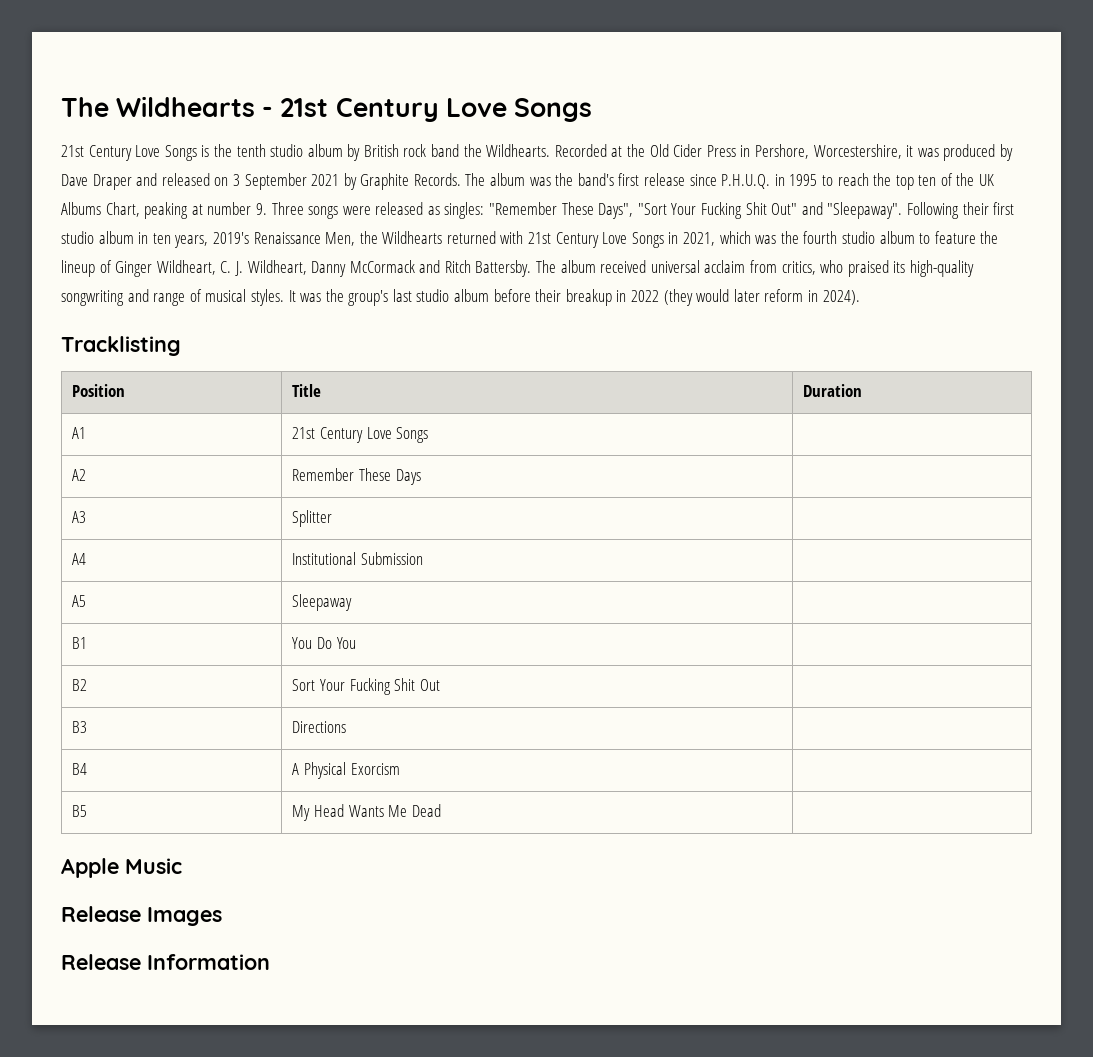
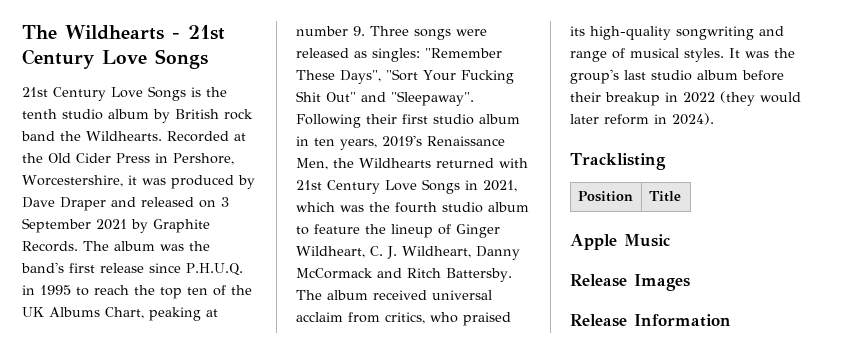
[803,384,863,397] [72,427,87,439] [292,427,429,443] [72,469,87,481] [292,468,421,485] [72,511,87,523] [292,510,333,527] [72,553,87,565] [292,552,423,565] [72,595,87,607] [292,594,353,611] [72,637,88,649] [292,637,357,649] [72,679,88,691] [292,678,440,695] [72,721,88,733] [292,721,347,733] [72,763,88,775] [292,762,400,779] [72,805,88,817] [292,804,441,821] | Duration // A1 | 21st Century Love Songs | // A2 | Remember These Days | // A3 | Splitter | // A4 | Institutional Submission | // A5 | Sleepaway | // B1 | You Do You | // B2 | Sort Your Fucking Shit Out | // B3 | Directions | // B4 | A Physical Exorcism | // B5 | My Head Wants Me Dead | -> (681, 196) none

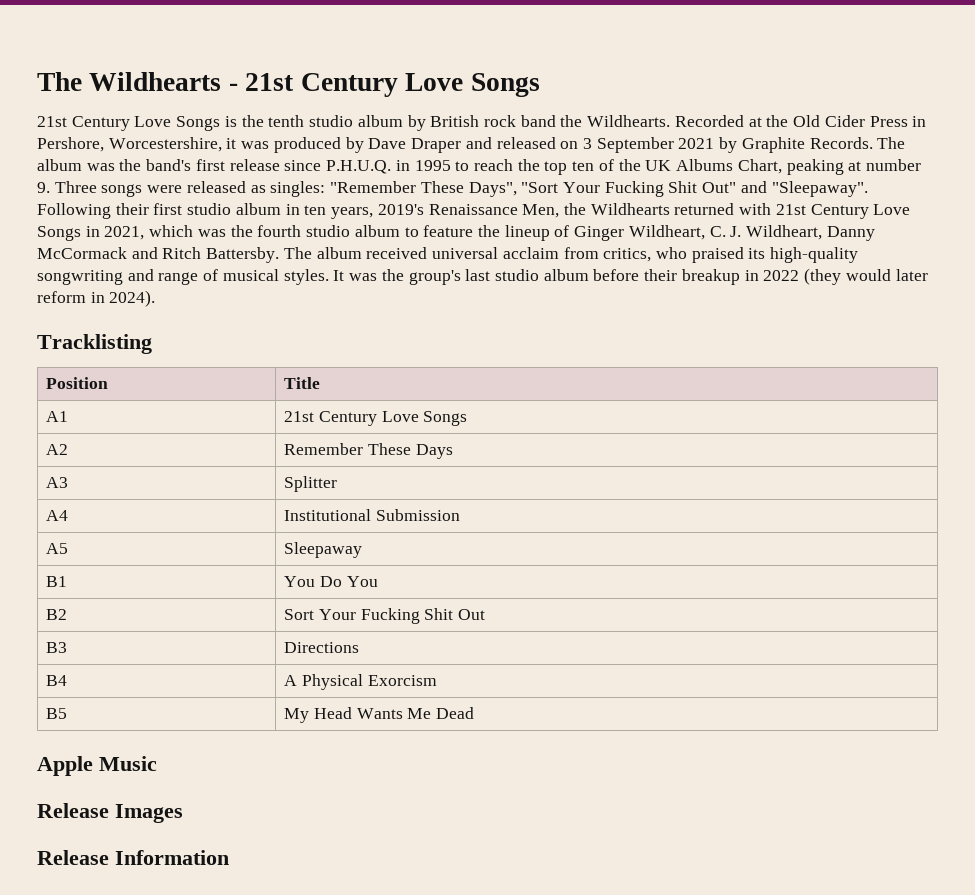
(681, 196) none -> [46,411,69,422] [284,411,468,426] [46,444,69,455] [284,443,453,459] [46,477,69,488] [284,476,338,492] [46,510,69,521] [284,509,460,521] [46,543,69,554] [284,542,363,558] [46,576,68,587] [284,576,378,587] [46,609,68,620] [284,608,486,624] [46,642,68,653] [284,642,360,653] [46,675,68,686] [284,674,437,690] [46,708,68,719] [284,707,475,723] // A1 | 21st Century Love Songs // A2 | Remember These Days // A3 | Splitter // A4 | Institutional Submission // A5 | Sleepaway // B1 | You Do You // B2 | Sort Your Fucking Shit Out // B3 | Directions // B4 | A Physical Exorcism // B5 | My Head Wants Me Dead

